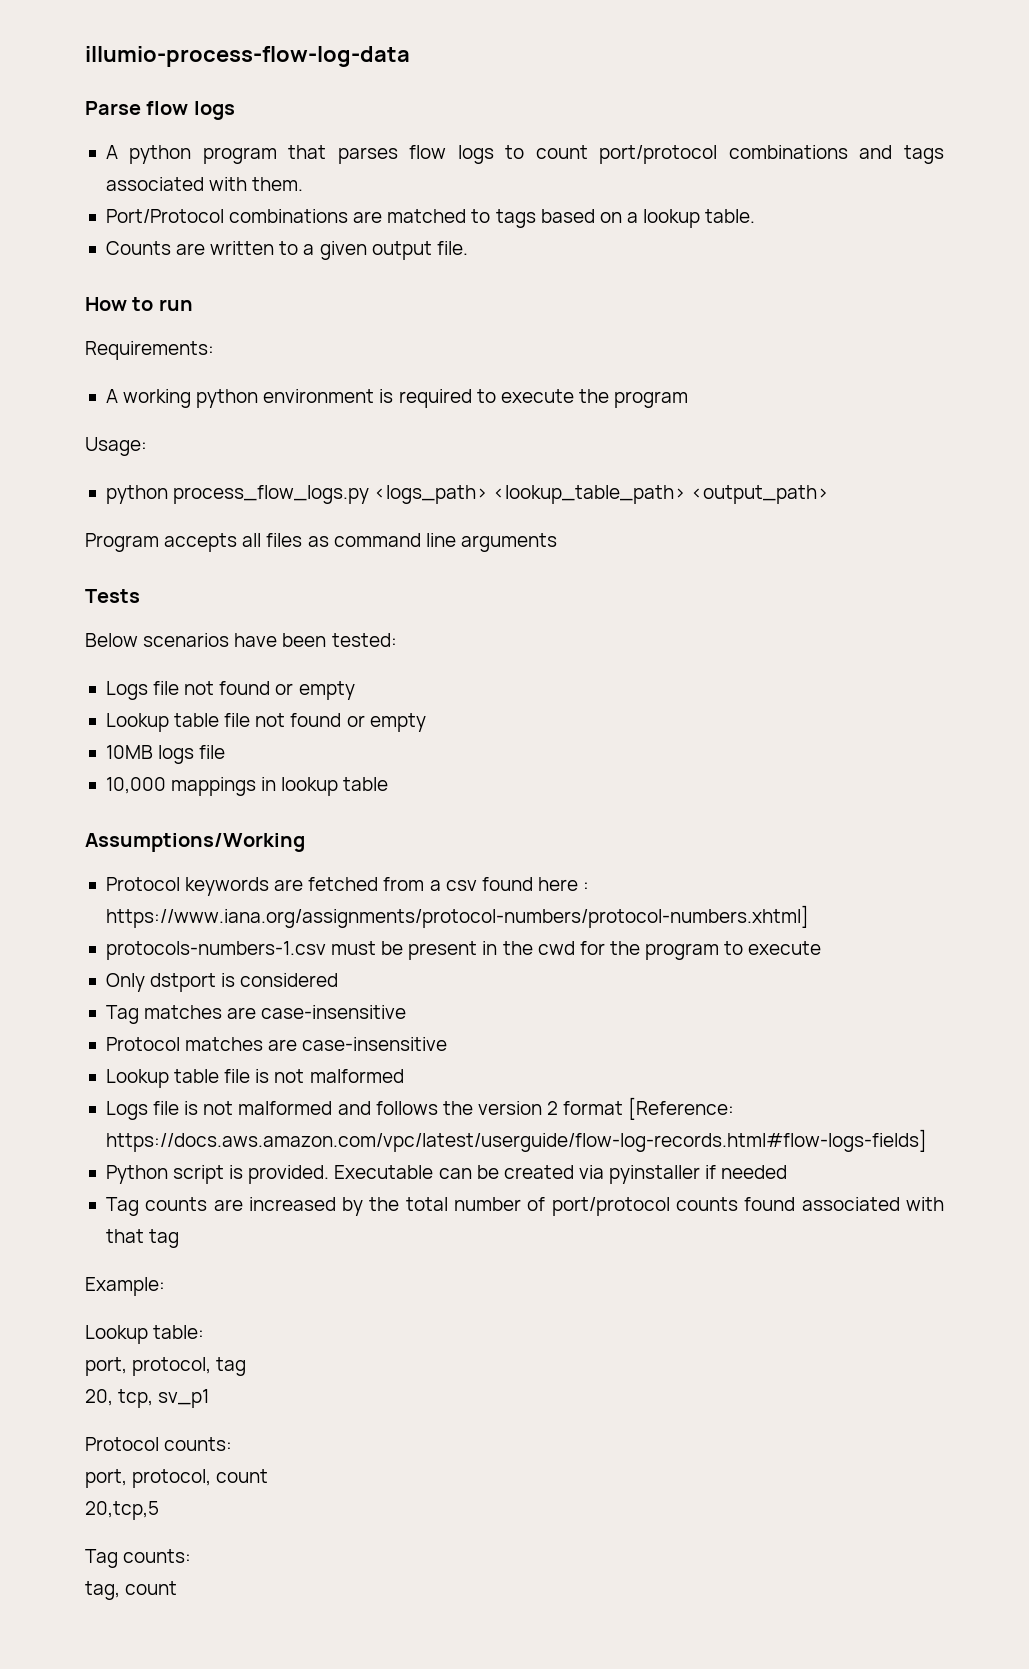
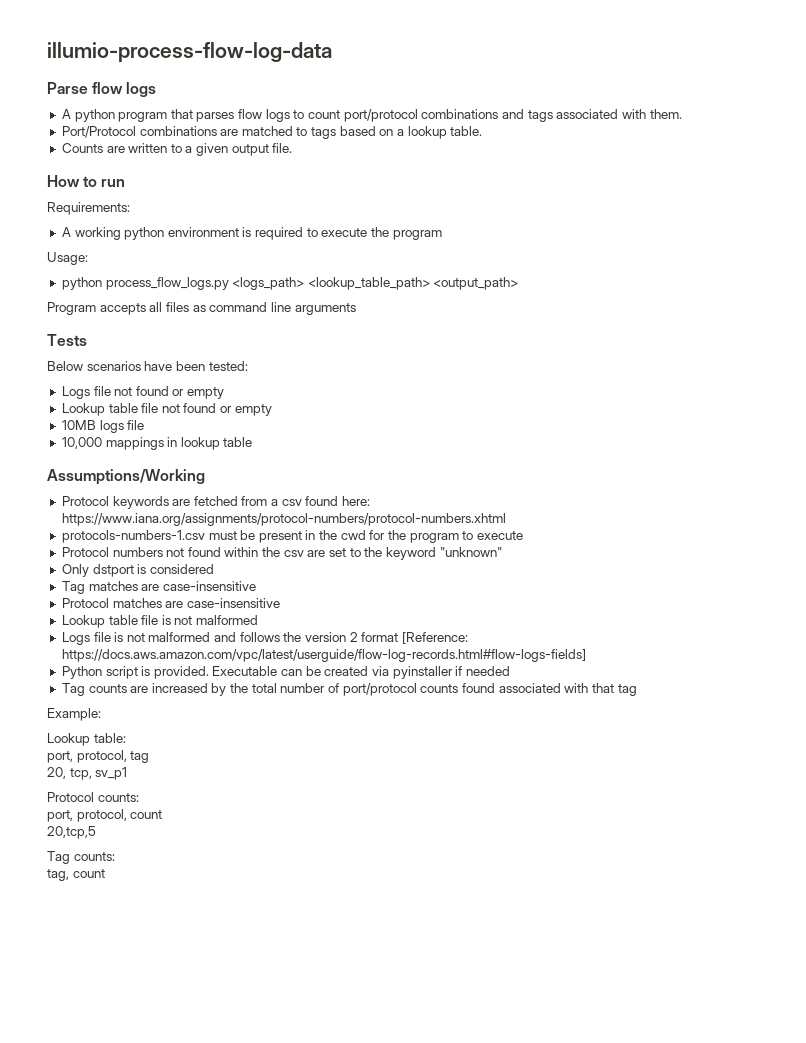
[537,877,590,891] [105,905,809,928] here : https://www.iana.org/assignments/protocol-numbers/protocol-numbers.xhtml] -> [342,496,371,506] [61,513,506,526] here: https://www.iana.org/assignments/protocol-numbers/protocol-numbers.xhtml
(822, 948) none -> [61,547,502,560] // Protocol numbers not found within the csv are set to the keyword "unknown"

